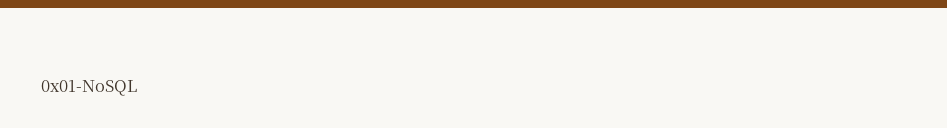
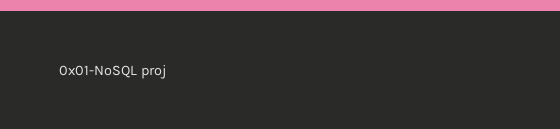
(137, 88) none -> [140,65,167,79] proj

